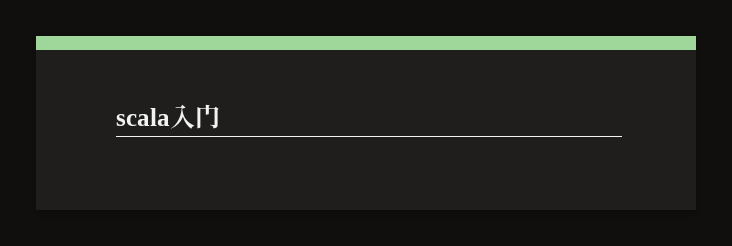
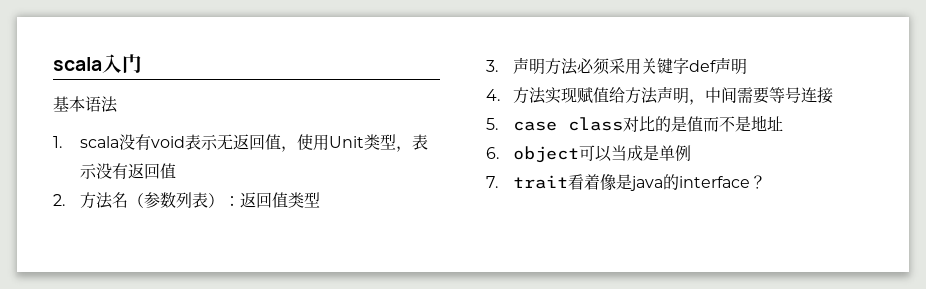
(220, 116) none -> [53,96,118,113] [53,134,429,152] [80,163,177,179] [53,192,321,209] [486,57,748,75] [486,86,834,105] [486,115,784,132] [486,145,692,163] [486,174,767,191] // 基本语法 // 1. scala没有void表示无返回值，使用Unit类型，表示没有返回值 // 2.方法名（参数列表）：返回值类型 // 3.声明方法必须采用关键字def声明 // 4.方法实现赋值给方法声明，中间需要等号连接 // 5. case class对比的是值而不是地址 // 6. object可以当成是单例 // 7. trait看着像是java的interface？

